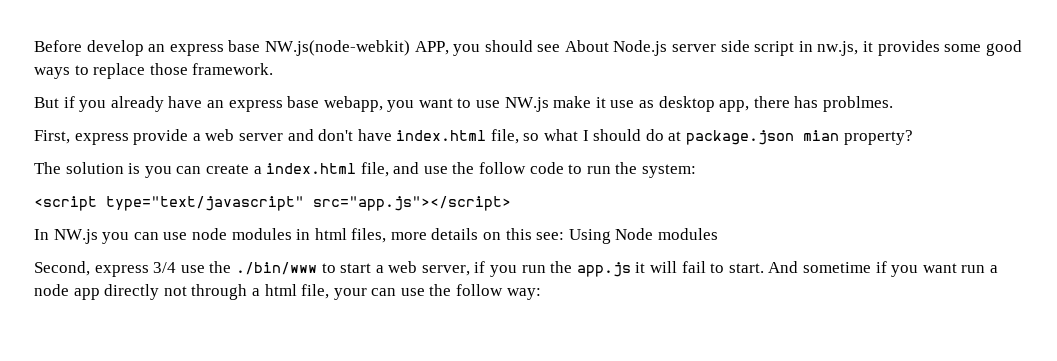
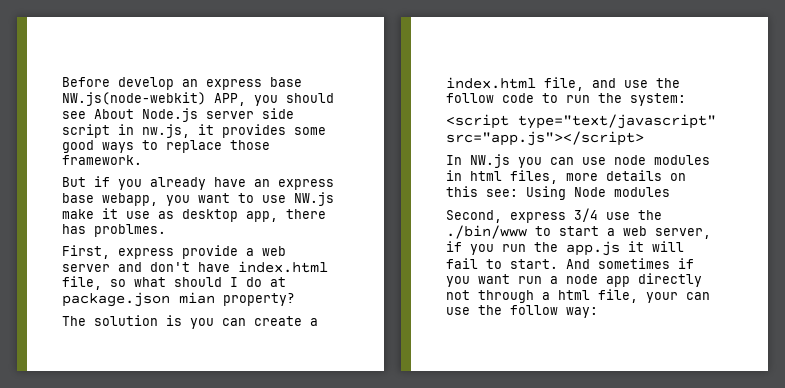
[582,129,642,141] I should -> [174,277,238,287] should I
[802,262,871,273] sometime -> [598,258,670,269] sometimes

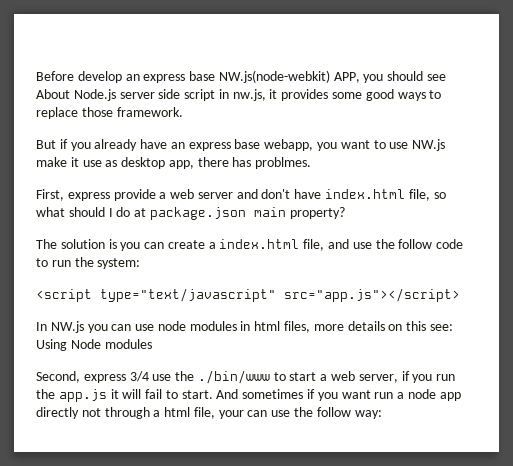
[179,292,215,304] mian -> [253,207,286,217] main

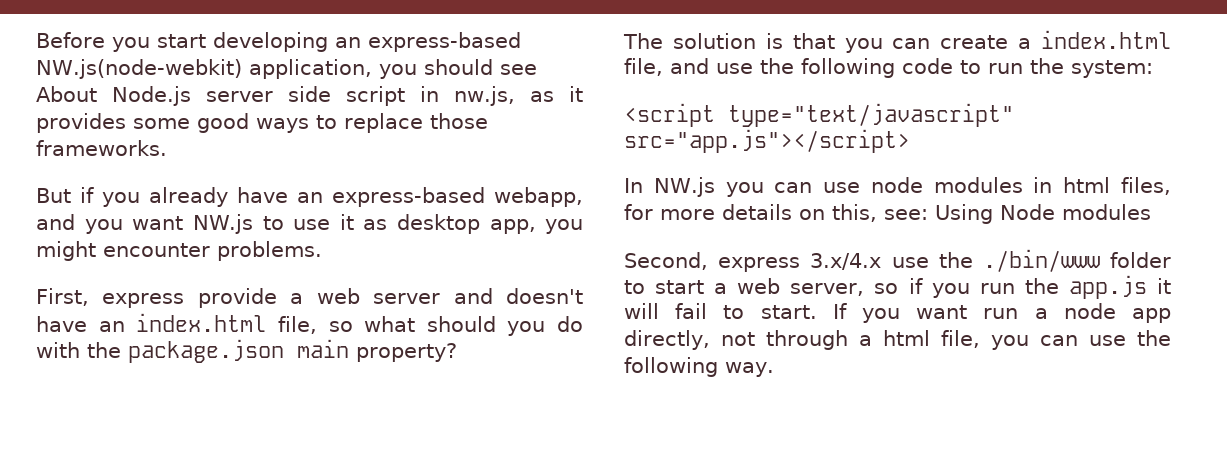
[77,70,360,83] develop an express base NW.js(node-webkit) APP, -> [112,32,521,52] [36,59,372,79] you start developing an express-based NW.js(node-webkit) application,
(266, 95) none -> [529,91,554,102] as
[116,107,183,117] framework. -> [36,140,167,156] frameworks.
[188,139,370,151] express base webapp, you want -> [332,187,583,207] [36,214,254,234] express-based webapp, and you want NW.js
[412,139,446,151] [36,157,312,169] NW.js make it use as desktop app, there has problmes. -> [339,214,583,234] [36,241,322,261] it as desktop app, you might encounter problems.
[261,189,322,199] don't have -> [505,288,583,304] [36,316,125,332] doesn't have an
[108,207,147,217] I do at -> [507,316,583,336] [36,342,121,358] you do with the
(117, 244) none -> [792,33,835,49] that
[398,239,433,249] follow -> [801,58,895,78] following
(311, 327) none -> [624,204,653,220] for
[406,321,427,331] this -> [832,204,877,222] this,
[129,371,149,382] 3/4 -> [810,253,882,270] 3.x/4.x
(270, 377) none -> [1110,252,1171,268] folder
(398, 378) none -> [874,283,899,294] so
[216,389,316,399] And sometimes if -> [832,303,847,319] If
[36,407,79,419] directly -> [624,330,710,350] directly,
[218,410,244,419] your -> [991,335,1029,350] you
[316,407,382,419] follow way: -> [624,357,774,377] following way.

